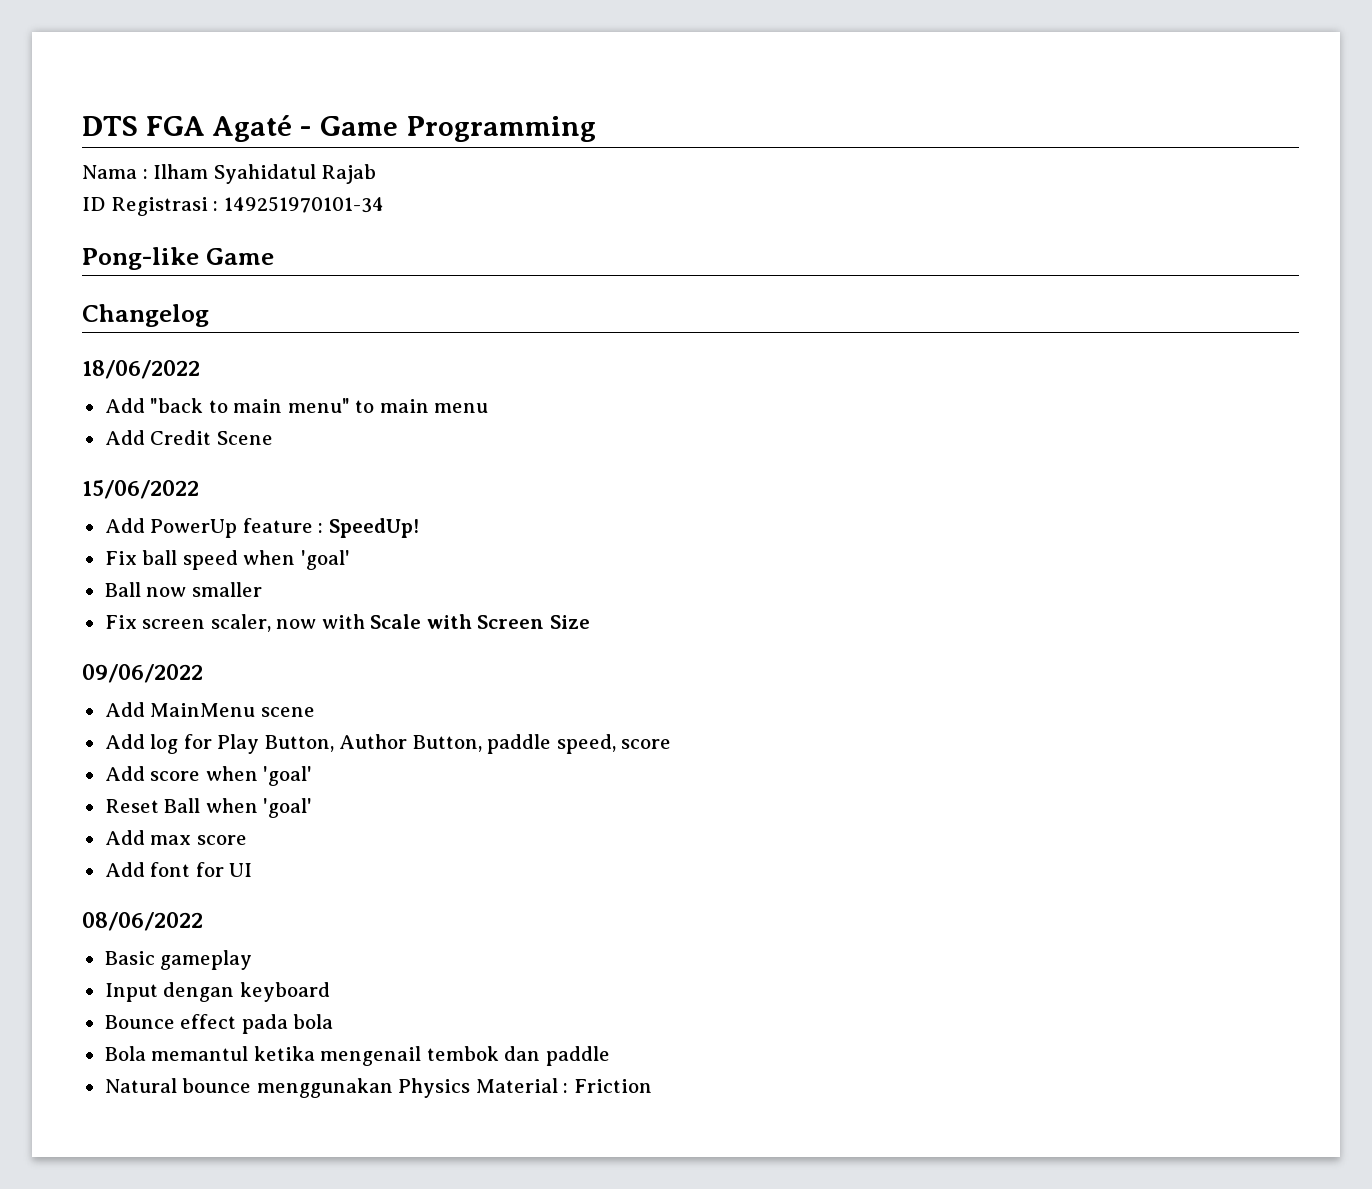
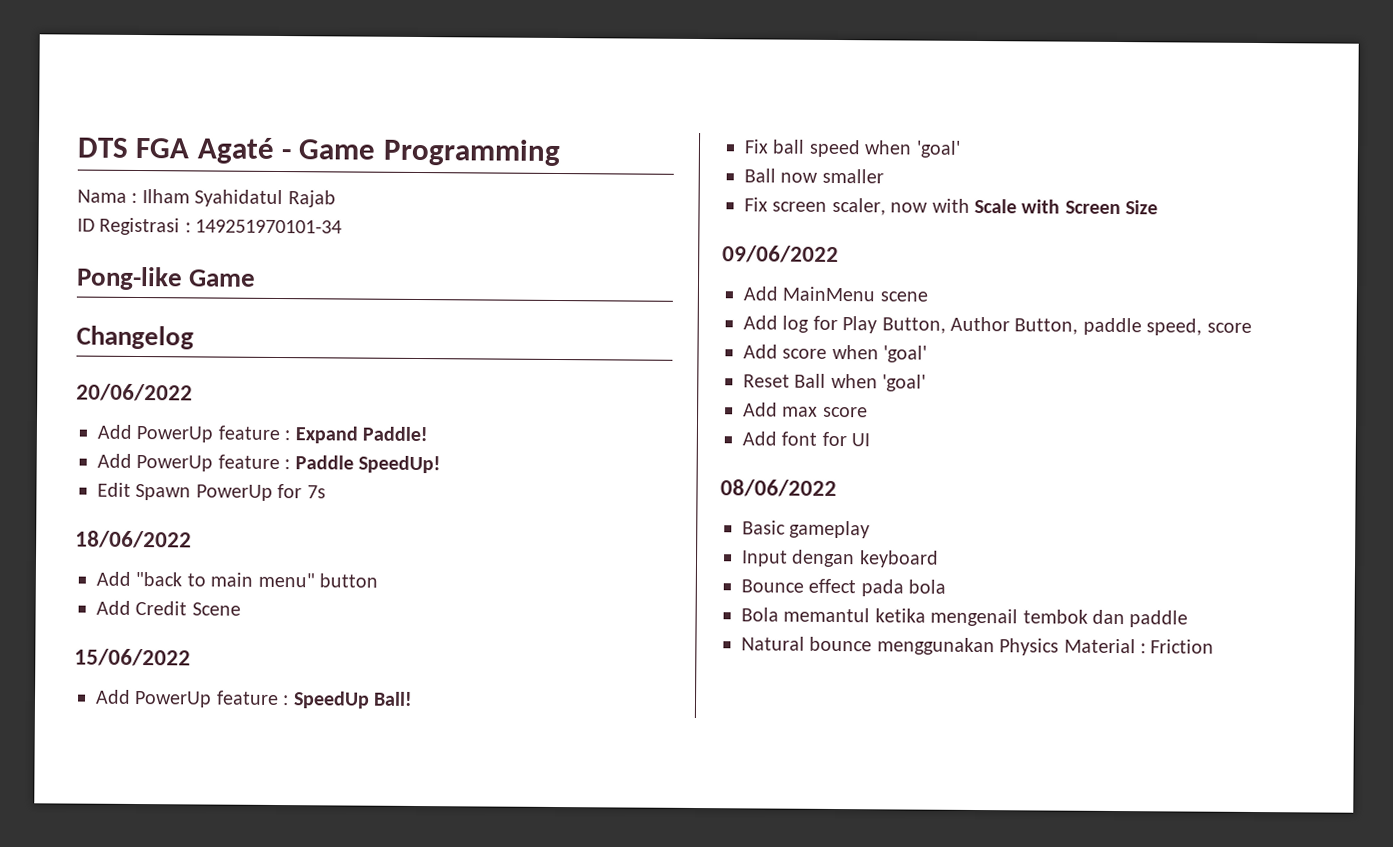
(209, 315) none -> [76,383,193,402] [97,424,428,444] [97,453,441,474] [97,482,326,501] // 20/06/2022 // Add PowerUp feature : Expand Paddle! // Add PowerUp feature : Paddle SpeedUp! // Edit Spawn PowerUp for 7s
[355,399,489,413] to main menu -> [319,573,378,588] button
[328,518,419,538] SpeedUp! -> [292,691,413,709] SpeedUp Ball!

